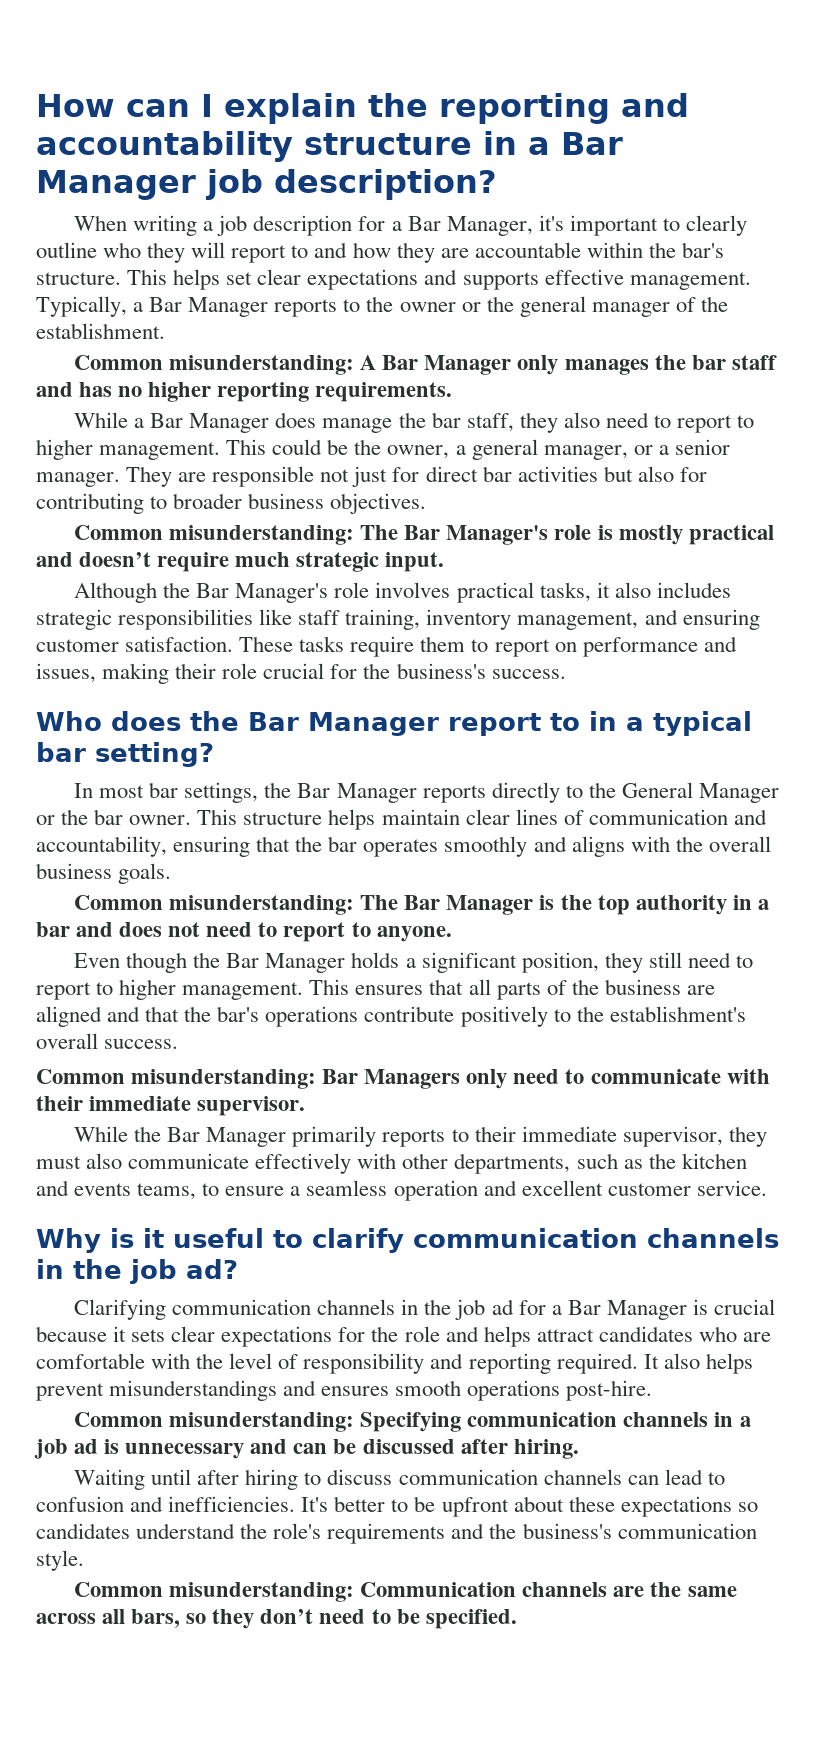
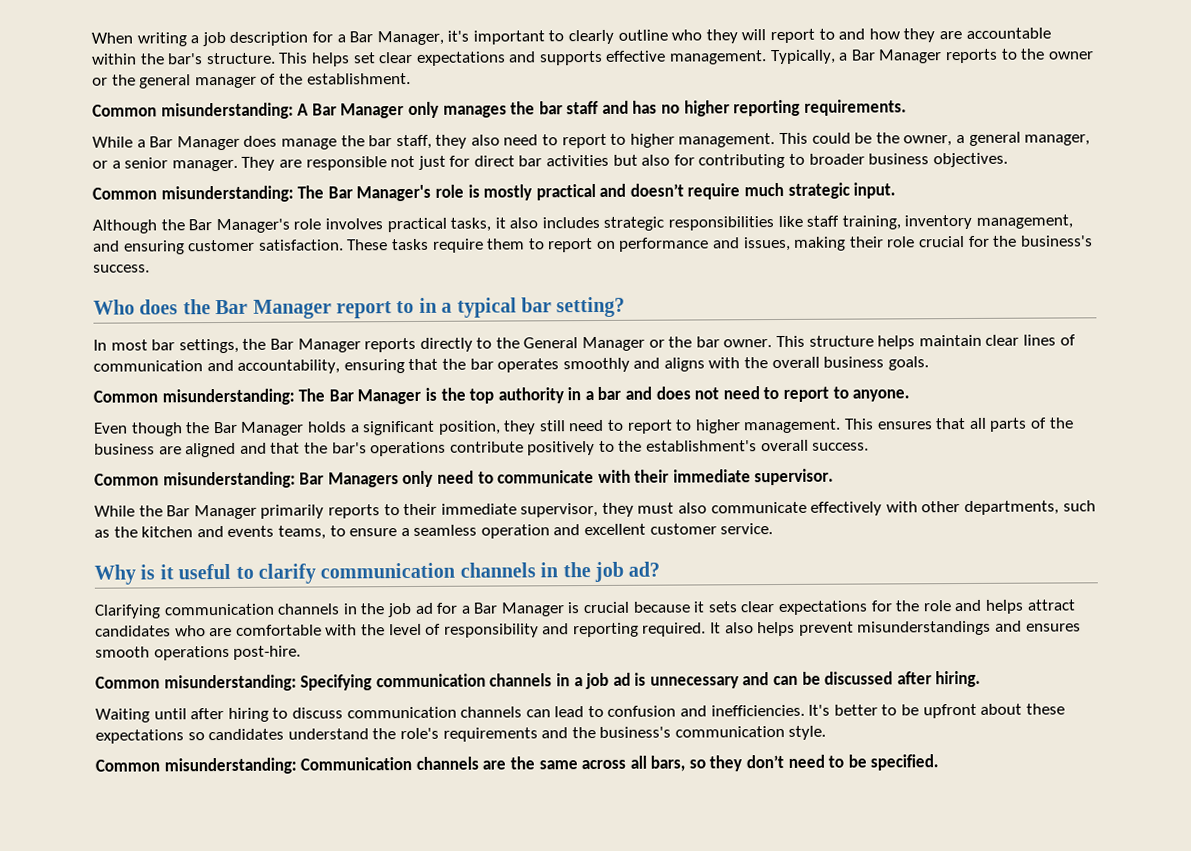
[36,93,689,124] [36,131,623,162] [36,169,497,200] How can I explain the reporting and accountability structure in a Bar Manager job description? // -> (91, 38) none

